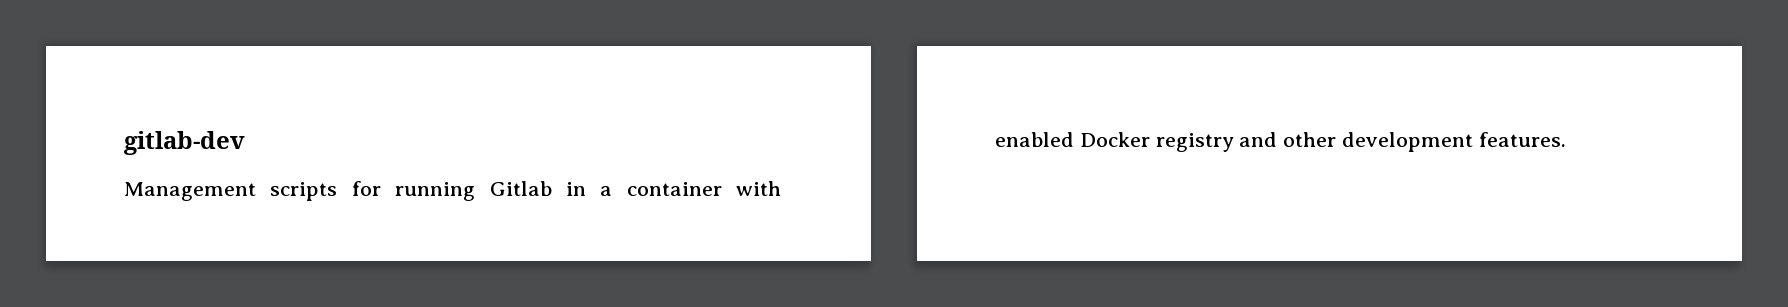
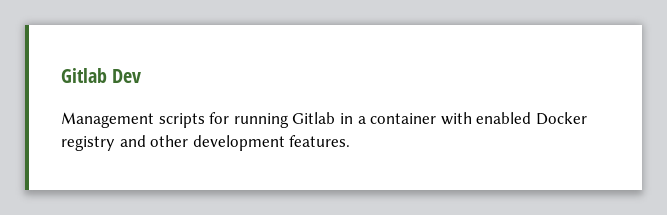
[124,131,245,155] gitlab-dev -> [61,68,142,83] Gitlab Dev

